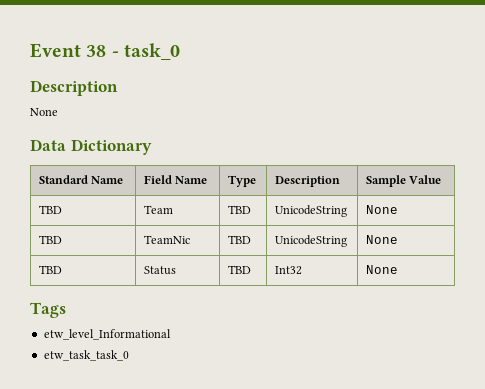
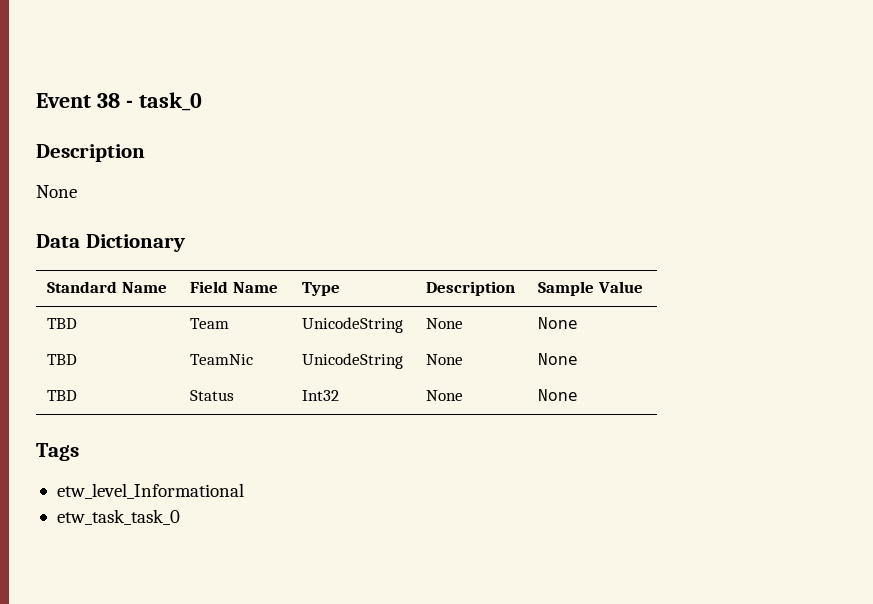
[227,205,251,214] [274,205,347,217] TBD | UnicodeString -> [301,317,403,333] [425,318,463,329] UnicodeString | None
[227,235,251,244] [274,235,347,247] TBD | UnicodeString -> [301,353,403,369] [425,354,463,365] UnicodeString | None
[227,265,251,274] [274,266,302,275] TBD | Int32 -> [301,390,339,401] [425,390,463,401] Int32 | None

